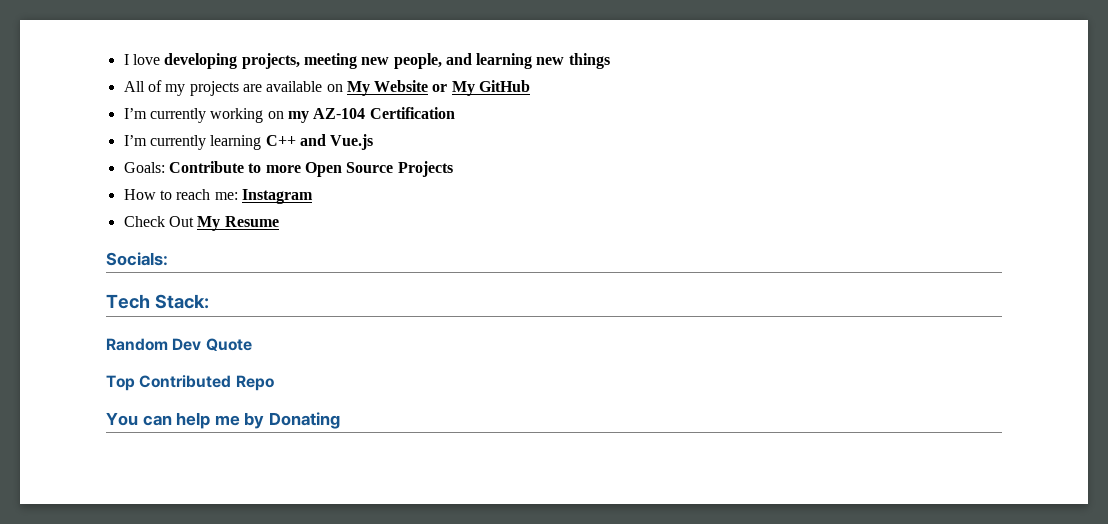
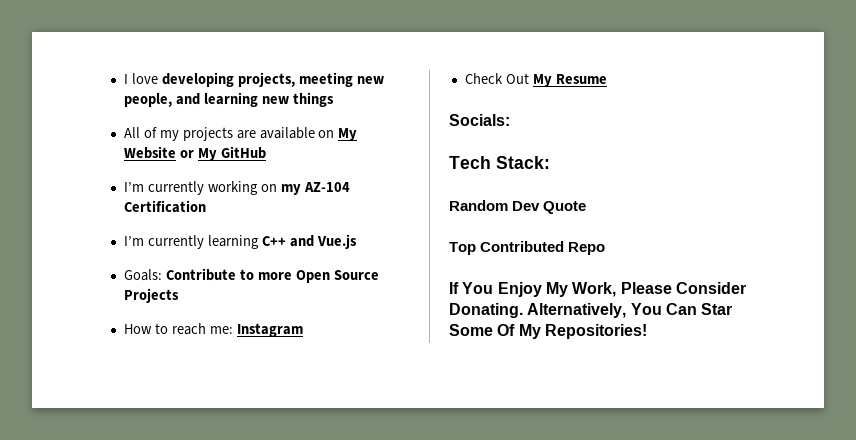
[106,412,340,429] You can help me by Donating -> [449,282,746,297] [449,303,733,318] [449,324,647,339] If You Enjoy My Work, Please Consider Donating. Alternatively, You Can Star Some Of My Repositories!

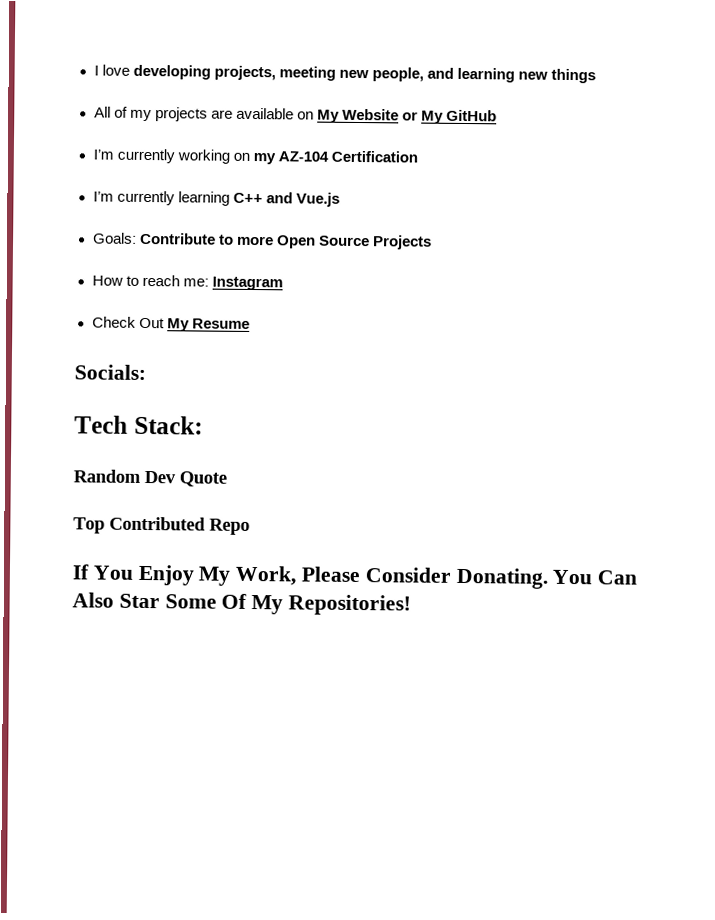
[527,303,627,318] Alternatively, -> (548, 578) none
(697, 309) none -> [72,592,114,608] Also

